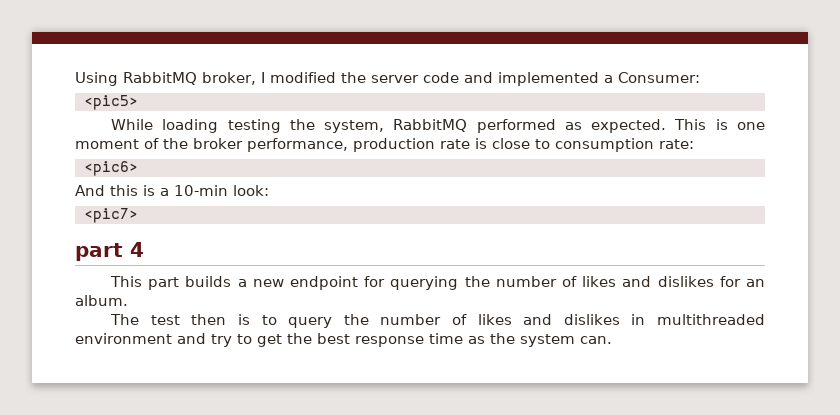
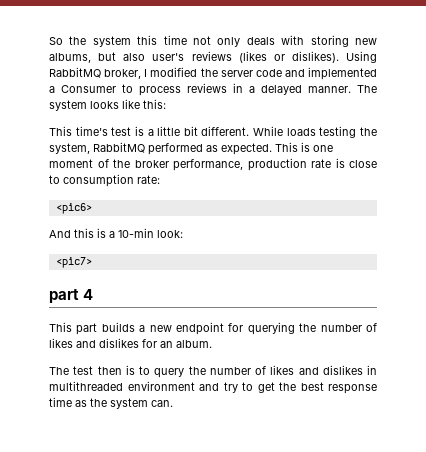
(75, 79) none -> [49,35,377,47] [49,51,339,63] So the system this time not only deals with storing new albums, but also user's reviews (likes or dislikes).
[618,72,700,83] [84,95,138,110] [111,119,219,133] Consumer: // <pic5> // While loading -> [61,83,377,96] [49,99,166,111] [49,126,316,136] Consumer to process reviews in a delayed manner. The system looks like this: // This time's test is a little bit different. While loads

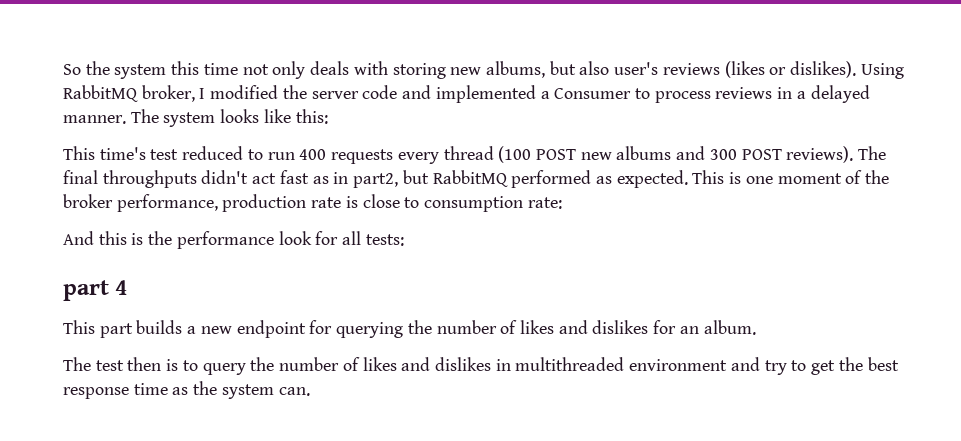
[134,126,377,138] [49,143,90,154] is a little bit different. While loads testing the system, -> [182,146,887,164] [63,170,429,188] reduced to run 400 requests every thread (100 POST new albums and 300 POST reviews). The final throughputs didn't act fast as in part2, but
[55,203,92,214] // <pic6> -> (562, 203) none
[109,228,183,238] [55,257,92,268] a 10-min look: // <pic7> -> [148,231,404,249] the performance look for all tests:

